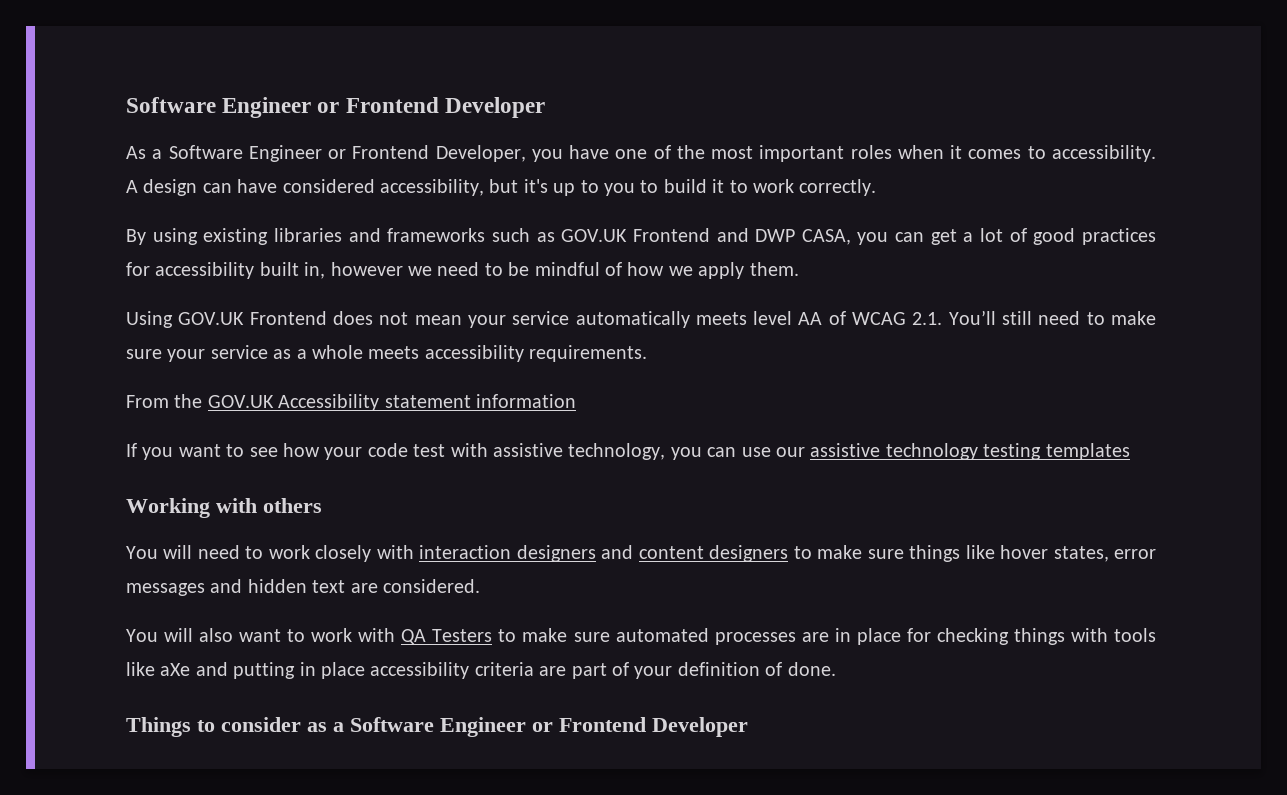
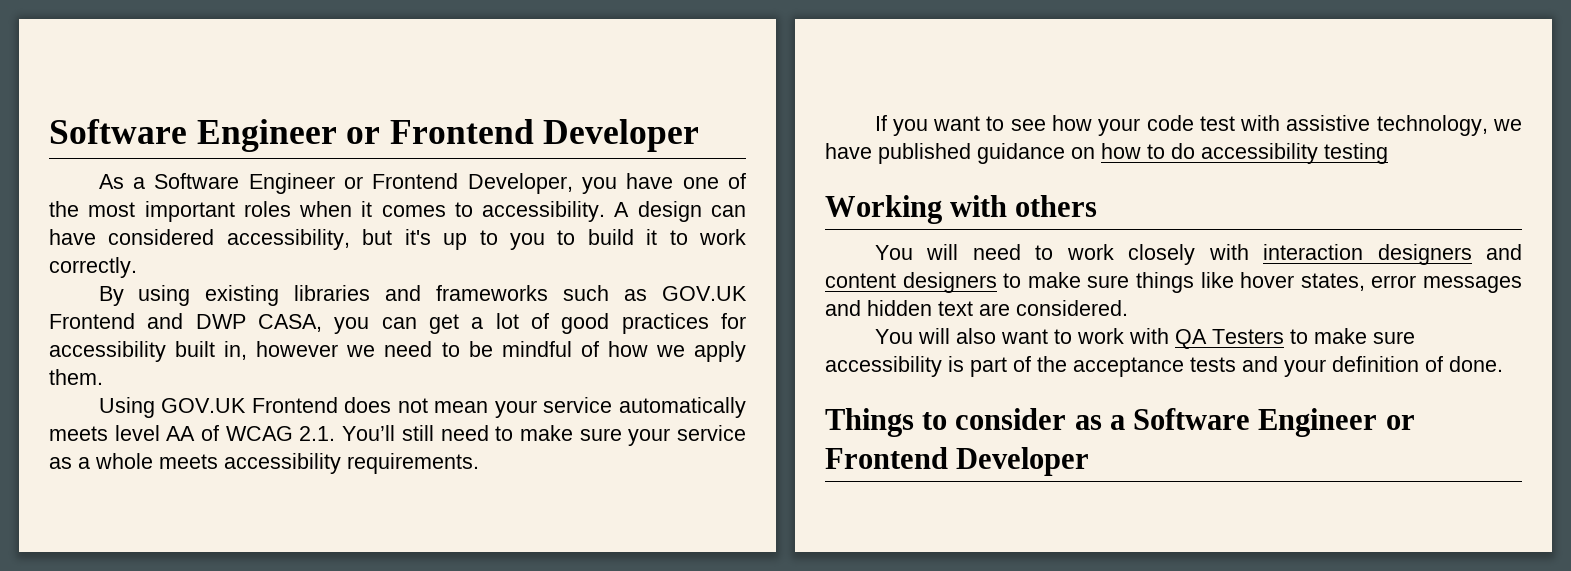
[126,394,576,411] // From the GOV.UK Accessibility statement information -> (479, 463) none
[670,443,978,460] you can use our assistive technology -> [1493,119,1522,131] [825,143,1318,164] we have published guidance on how to do accessibility
[1045,443,1130,460] templates -> (1388, 153) none
[615,628,1156,645] [126,662,629,679] automated processes are in place for checking things with tools like aXe and putting in place accessibility criteria are part of -> [825,356,1278,377] accessibility is part of the acceptance tests and

